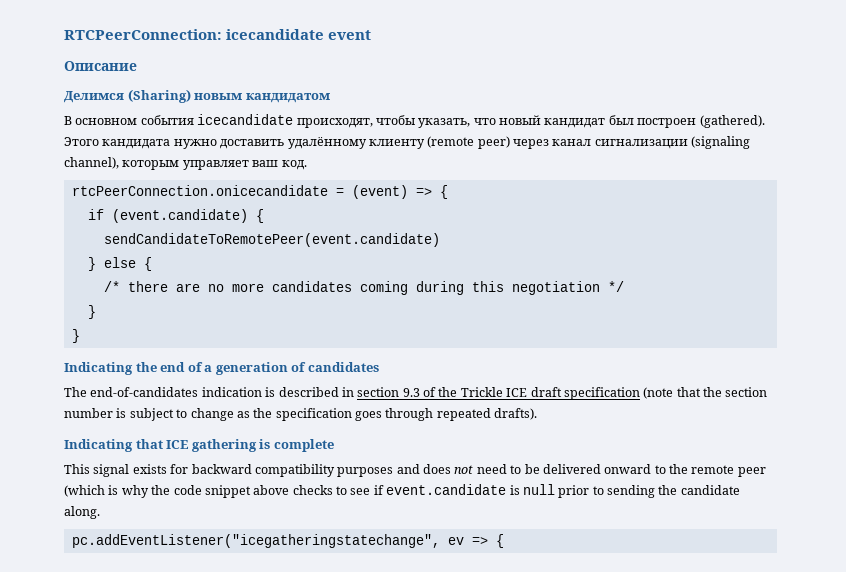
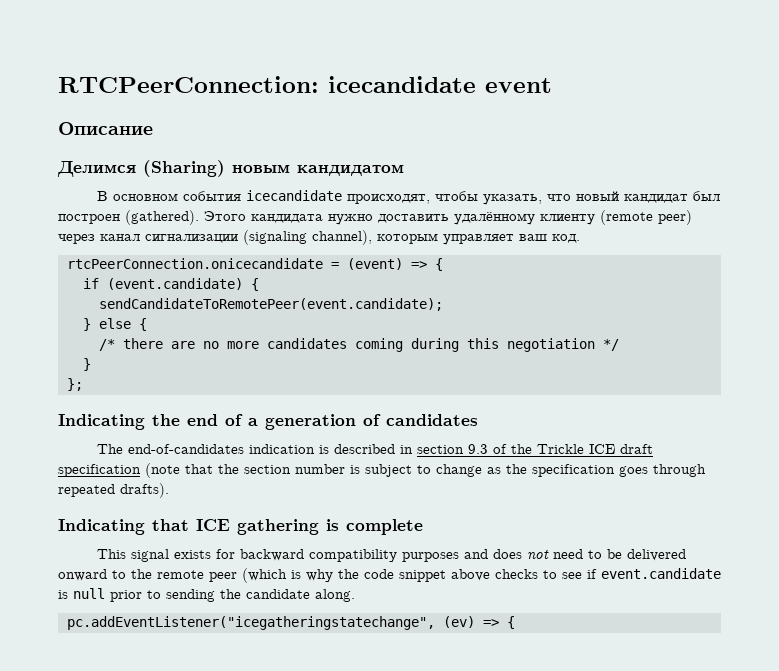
[103,233,440,247] sendCandidateToRemotePeer(event.candidate) -> [99,298,443,311] sendCandidateToRemotePeer(event.candidate);
[71,329,80,343] } -> [67,378,83,391] };
[447,537,464,545] ev -> [443,616,475,628] (ev)

